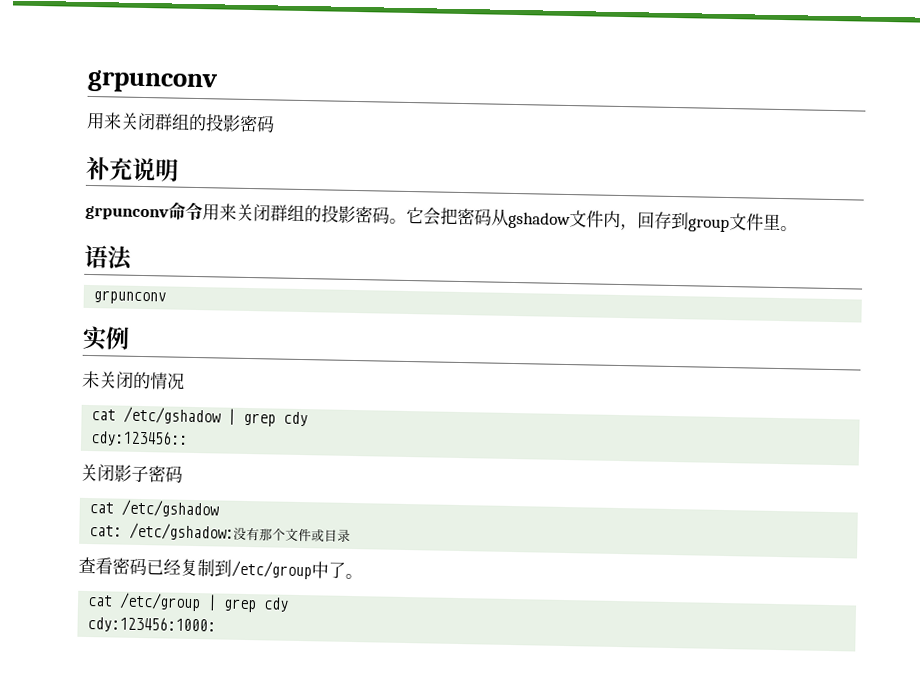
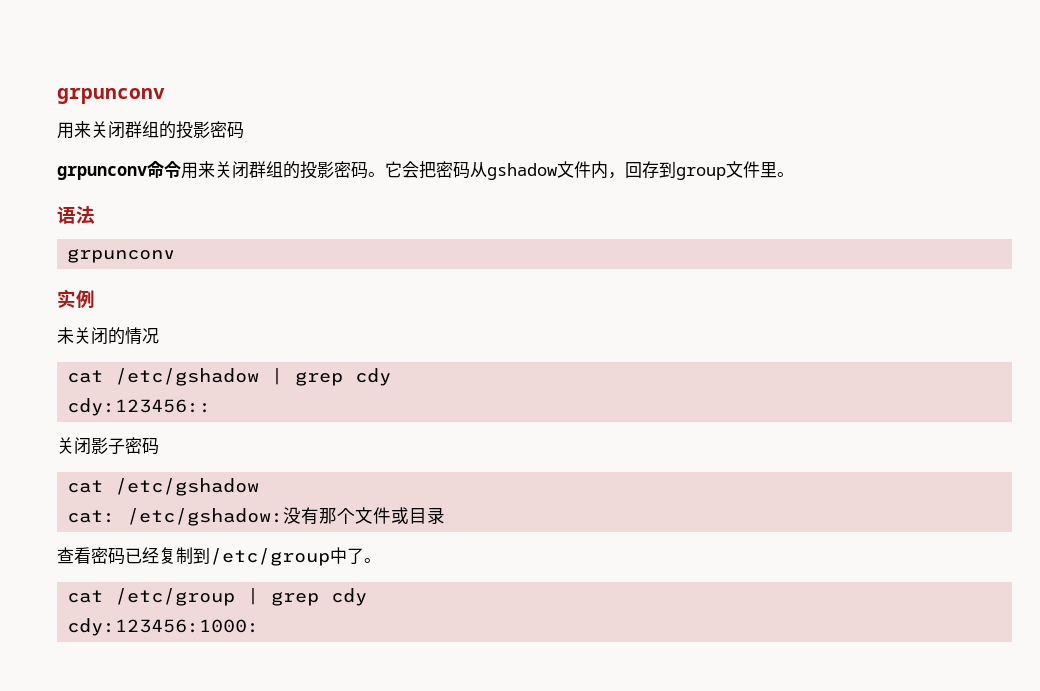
[85,155,179,182] // 补充说明 -> (244, 130) none

